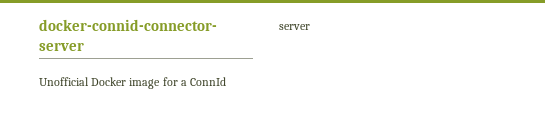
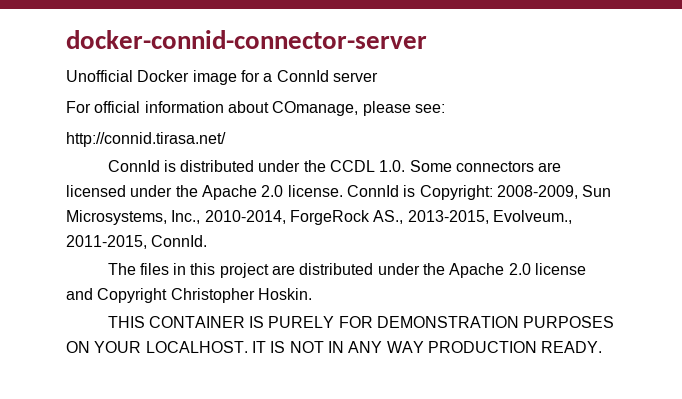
(310, 27) none -> [66,101,445,116] [66,132,226,147] [107,160,562,172] [66,185,612,200] [66,210,572,225] [66,235,208,249] [107,263,587,278] [66,288,312,303] [107,316,615,328] [66,341,603,353] // For official information about COmanage, please see: // http://connid.tirasa.net/ // ConnId is distributed under the CCDL 1.0. Some connectors are licensed under the Apache 2.0 license. ConnId is Copyright: 2008-2009, Sun Microsystems, Inc., 2010-2014, ForgeRock AS., 2013-2015, Evolveum., 2011-2015, ConnId. // The files in this project are distributed under the Apache 2.0 license and Copyright Christopher Hoskin. // THIS CONTAINER IS PURELY FOR DEMONSTRATION PURPOSES ON YOUR LOCALHOST. IT IS NOT IN ANY WAY PRODUCTION READY.

